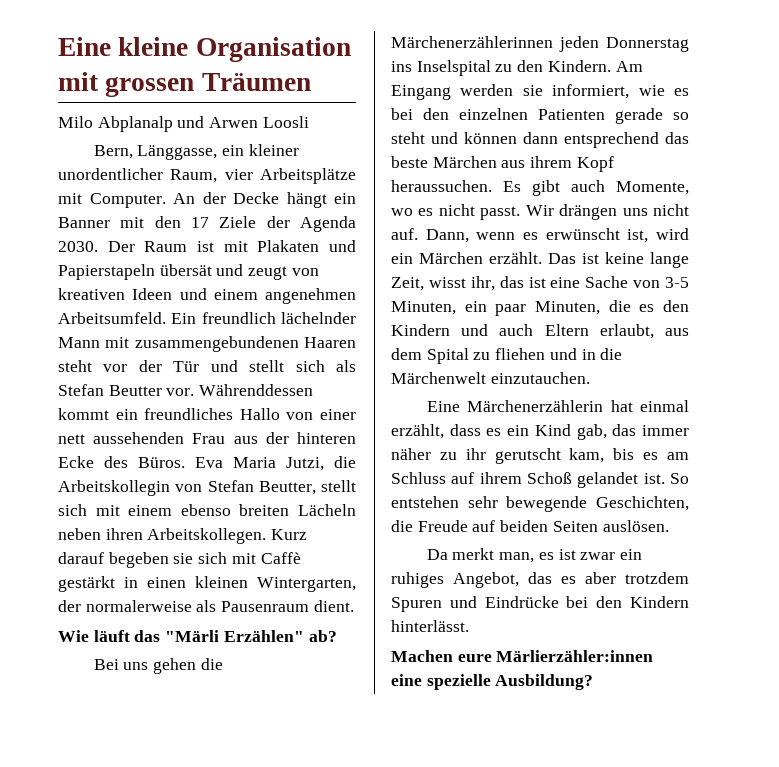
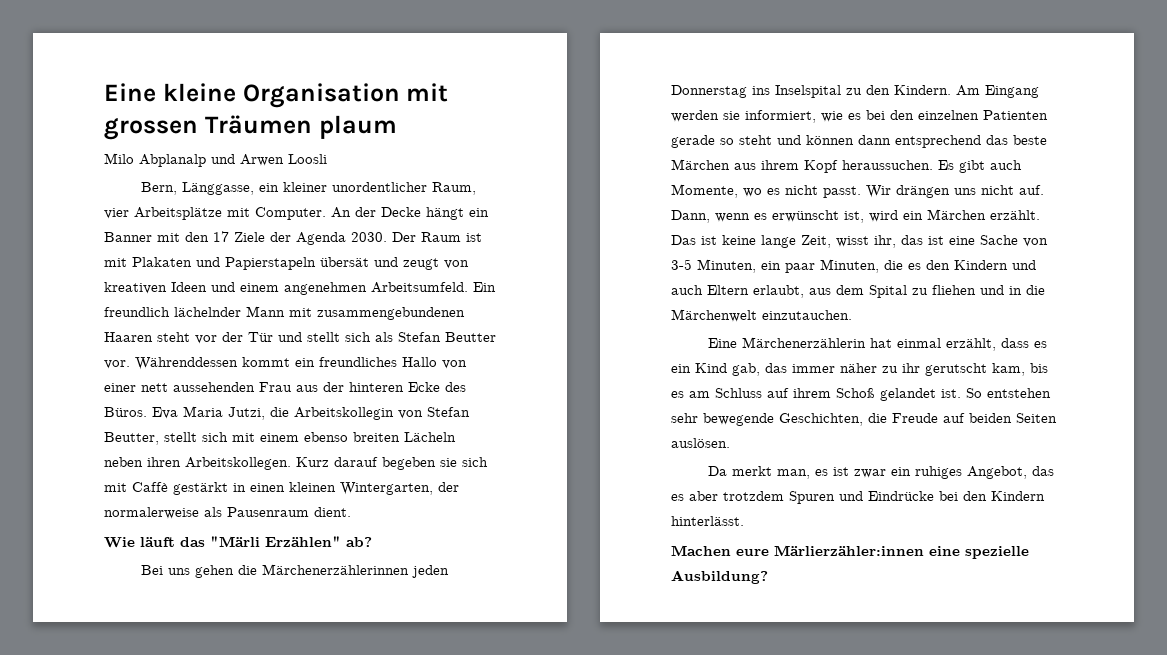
(311, 82) none -> [318,115,397,139] plaum

